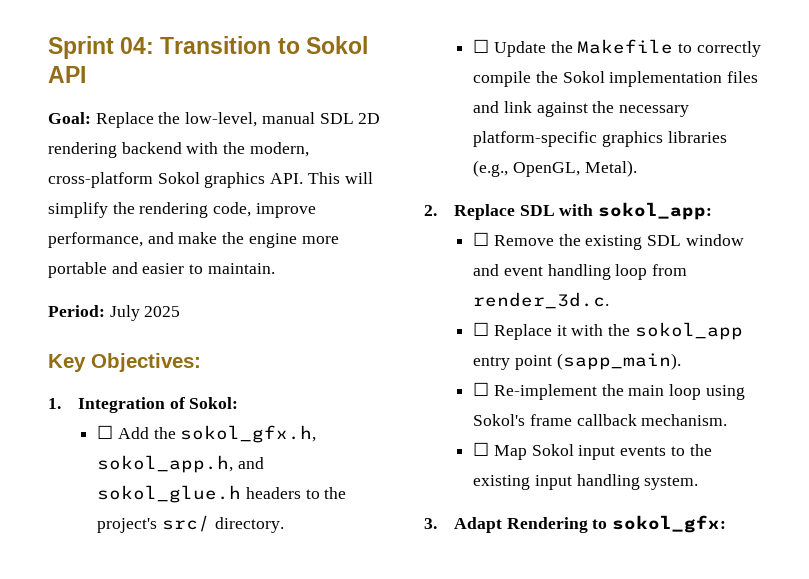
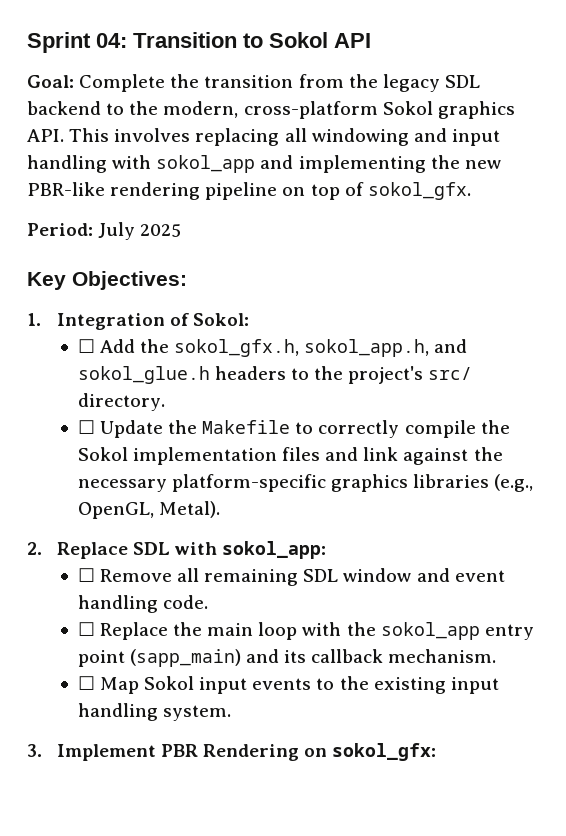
[95,112,381,128] [48,142,219,158] Replace the low-level, manual SDL 2D rendering backend with -> [79,74,480,92] [27,101,125,115] Complete the transition from the legacy SDL backend to
[344,172,373,184] [48,202,316,218] [48,232,339,248] [48,262,275,278] will simplify the rendering code, improve performance, and make the engine more portable and easier to maintain. -> [114,128,500,146] [27,155,501,173] [27,182,471,200] involves replacing all windowing and input handling with sokol_app and implementing the new PBR-like rendering pipeline on top of sokol_gfx.
[558,234,643,250] the existing -> [176,568,299,586] all remaining
[615,264,688,280] [473,292,610,309] loop from render_3d.c. -> [162,595,208,609] code.
[556,325,567,336] it -> [172,622,298,640] the main loop
[556,353,681,370] [473,382,745,400] [473,414,572,426] (sapp_main). // ☐ Re-implement the main loop using Sokol's frame -> [129,649,307,667] (sapp_main) and its
[453,517,608,533] Adapt Rendering to -> [56,744,328,761] Implement PBR Rendering on

